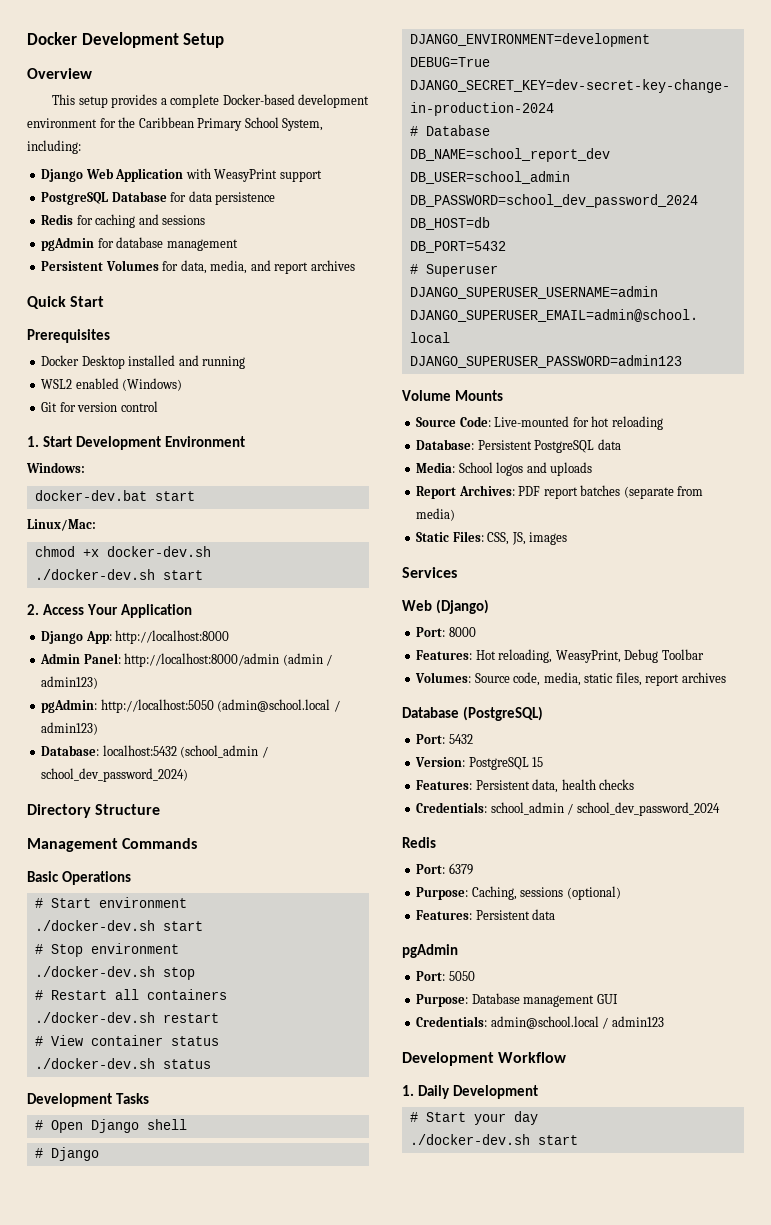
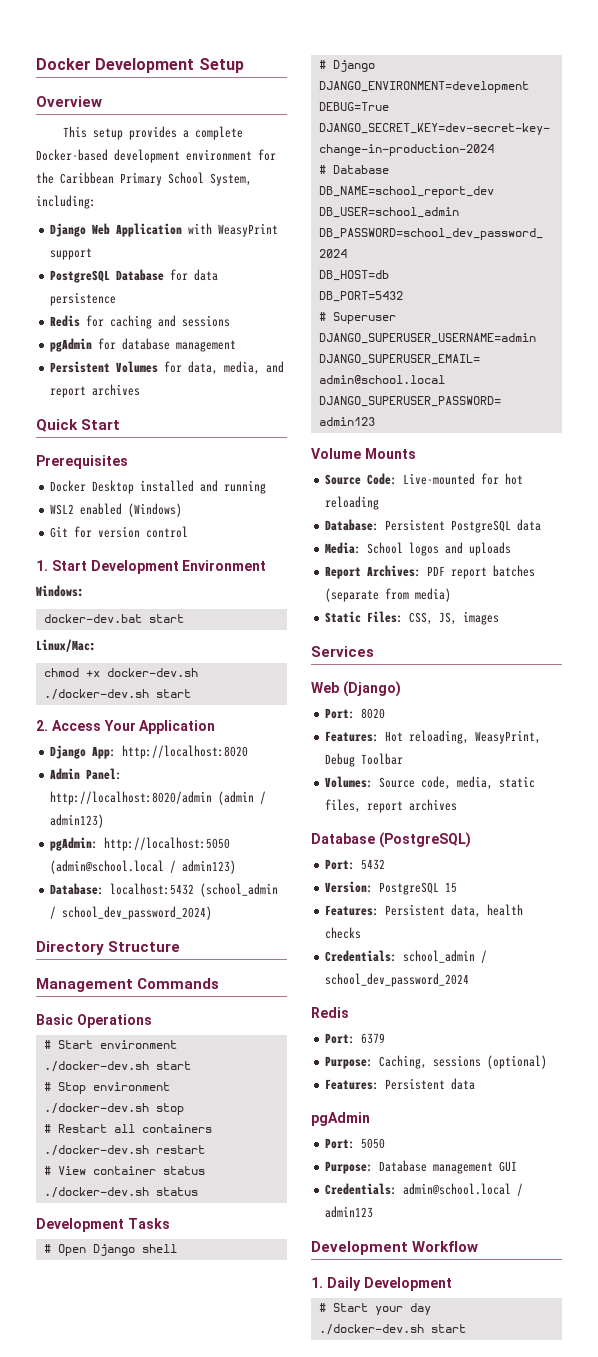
[115,630,230,644] http://localhost:8000 -> [122,745,249,759] http://localhost:8020
[124,653,280,667] http://localhost:8000/admin -> [50,791,213,805] http://localhost:8020/admin
[448,627,476,637] 8000 -> [361,708,386,719] 8020

